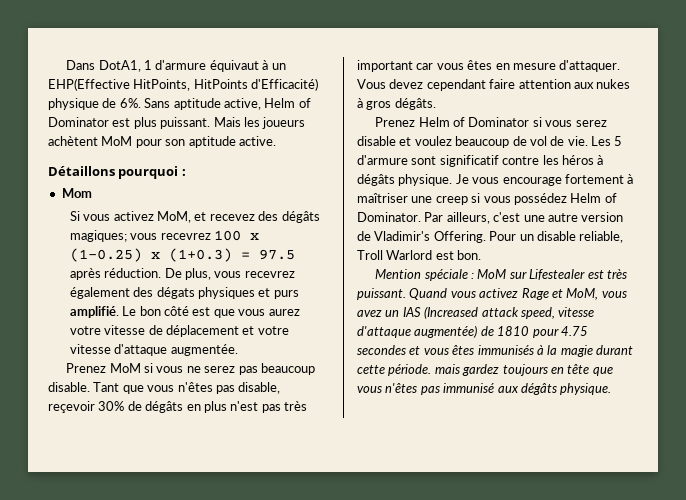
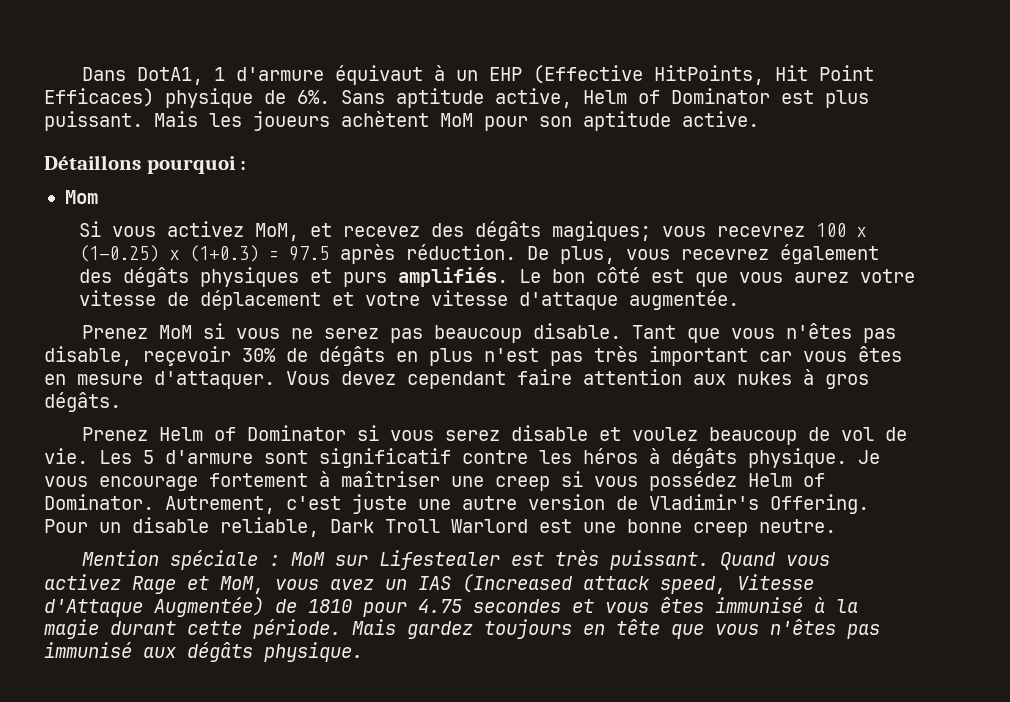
[48,78,319,91] EHP(Effective HitPoints, HitPoints d'Efficacité) -> [488,65,874,85] [44,88,154,107] EHP (Effective HitPoints, Hit Point Efficaces)
[156,287,195,299] dégats -> [123,267,190,287] dégâts
[69,306,119,318] amplifié. -> [398,267,509,287] amplifiés.
[424,212,521,224] Par ailleurs, c'est -> [165,494,407,514] Autrement, c'est juste
(624, 237) none -> [330,519,374,533] Dark
[457,250,482,260] bon. -> [583,519,836,537] une bonne creep neutre.
[558,307,595,317] [357,325,478,338] vitesse d'attaque augmentée) -> [737,574,814,590] [44,596,264,617] Vitesse d'Attaque Augmentée)
[477,345,534,355] immunisés -> [715,597,803,613] immunisé
[434,364,460,374] mais -> [352,619,396,635] Mais

